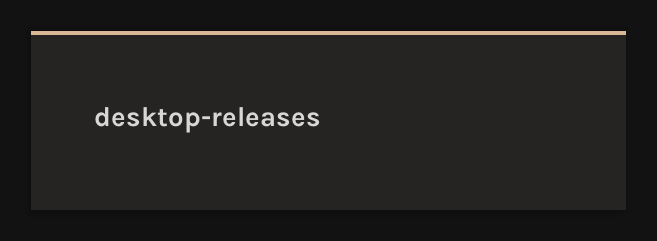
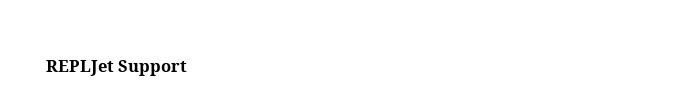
[94,107,321,133] desktop-releases -> [46,60,188,76] REPLJet Support

